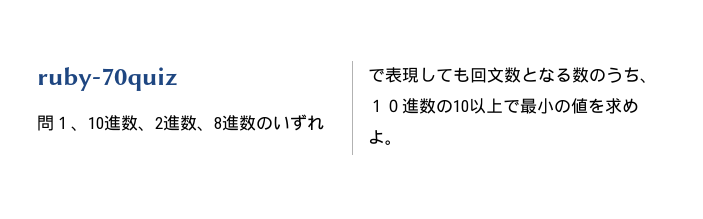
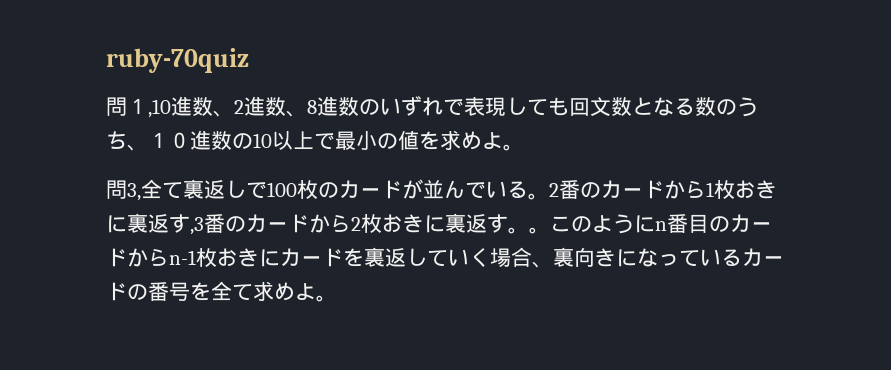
[71,117,104,131] 、10 -> [148,99,171,118] ,10
(402, 142) none -> [106,179,777,201] [106,213,772,235] [106,247,784,268] [106,281,337,302] // 問3,全て裏返しで100枚のカードが並んでいる。2番のカードから1枚おきに裏返す,3番のカードから2枚おきに裏返す。。このようにn番目のカードからn-1枚おきにカードを裏返していく場合、裏向きになっているカードの番号を全て求めよ。

